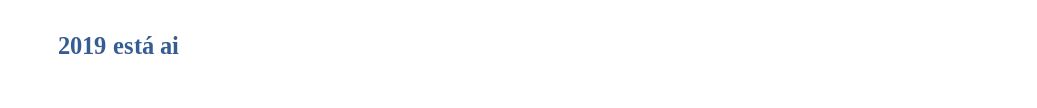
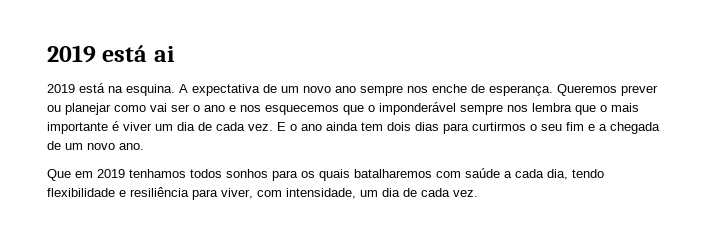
(180, 45) none -> [47,83,658,96] [47,102,639,115] [47,121,660,134] [47,141,144,150] [47,168,604,181] [47,187,478,200] // 2019 está na esquina. A expectativa de um novo ano sempre nos enche de esperança. Queremos prever ou planejar como vai ser o ano e nos esquecemos que o imponderável sempre nos lembra que o mais importante é viver um dia de cada vez. E o ano ainda tem dois dias para curtirmos o seu fim e a chegada de um novo ano. // Que em 2019 tenhamos todos sonhos para os quais batalharemos com saúde a cada dia, tendo flexibilidade e resiliência para viver, com intensidade, um dia de cada vez.

